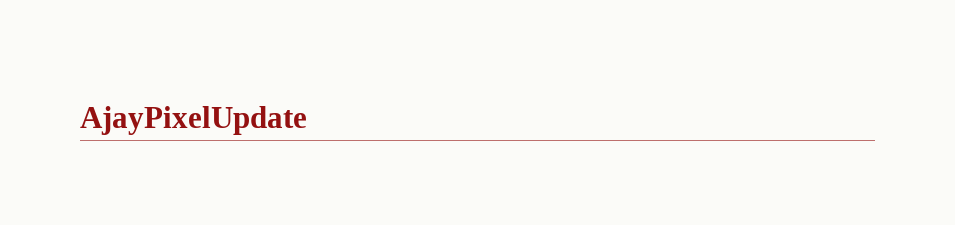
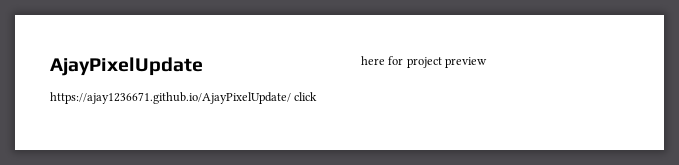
(307, 120) none -> [50,92,318,104] [361,56,488,68] // https://ajay1236671.github.io/AjayPixelUpdate/ click here for project preview

